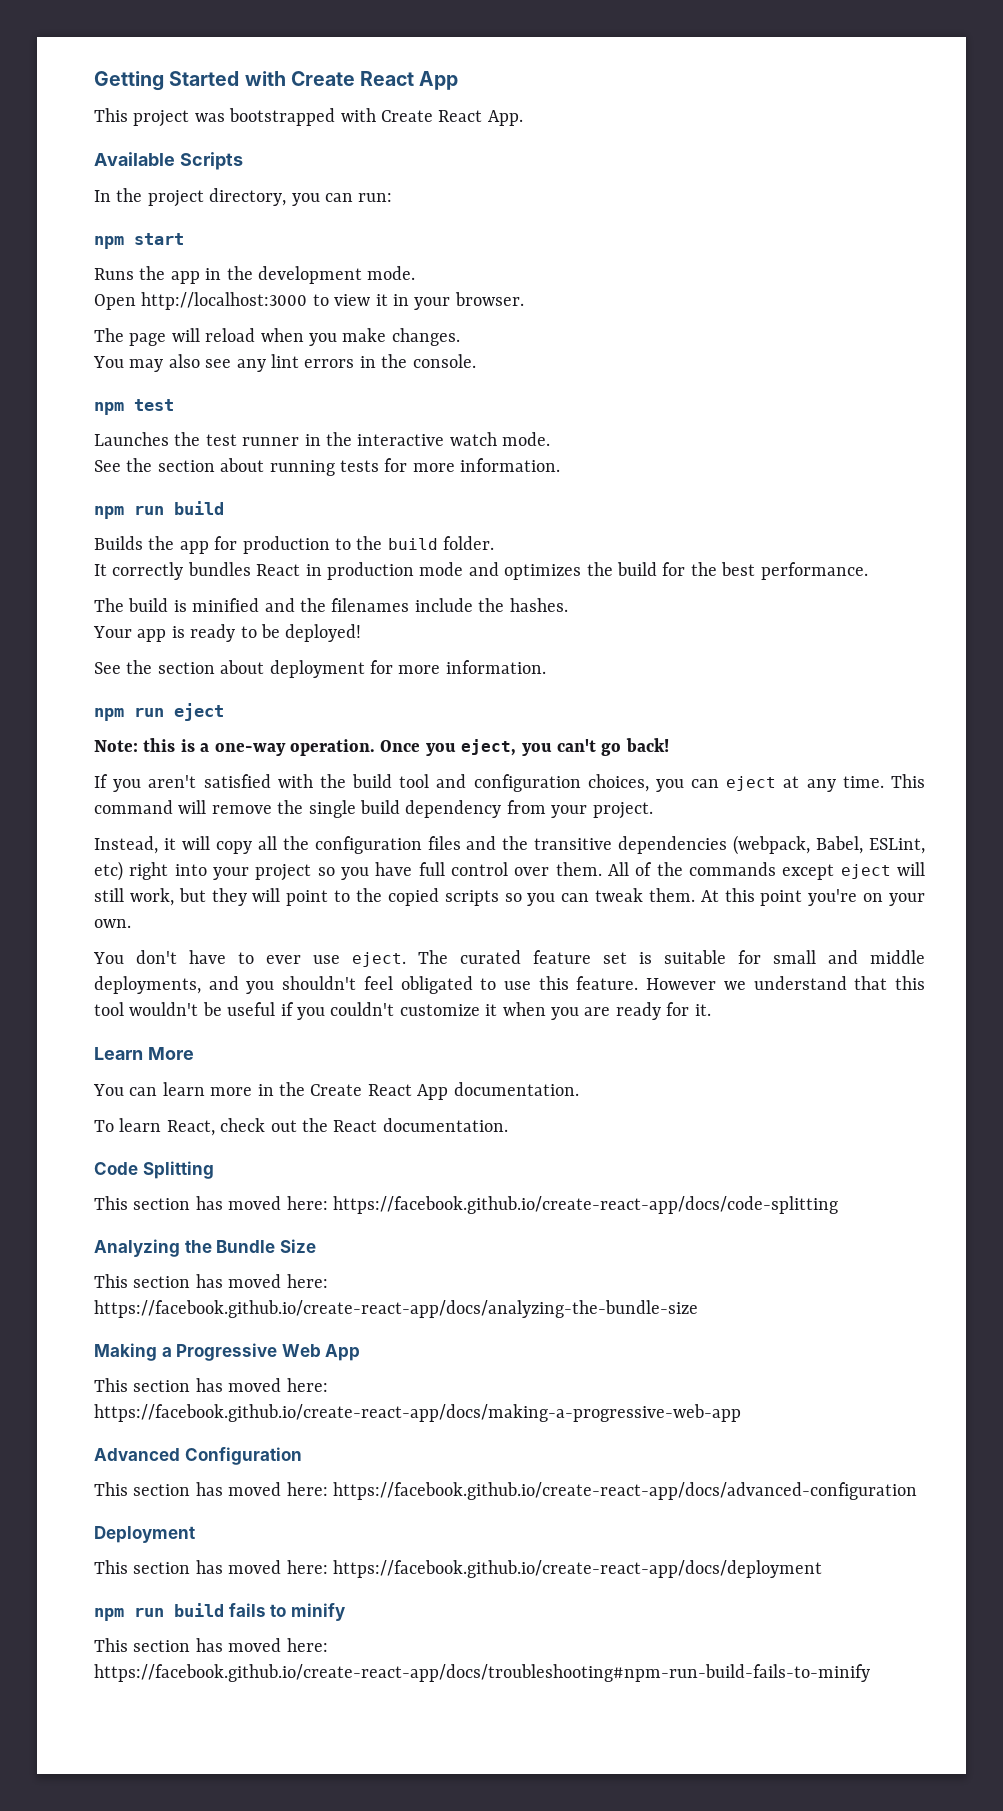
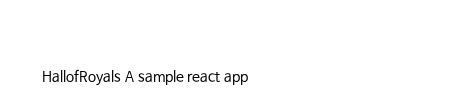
[94,71,459,91] [94,108,523,127] [94,152,243,170] [94,188,393,207] [94,233,184,249] [94,266,416,284] [94,292,524,310] [94,328,460,346] [93,354,476,372] [94,399,174,415] [94,432,551,446] [94,458,561,476] [94,501,224,519] [94,536,495,554] [94,562,868,580] [94,598,568,612] [93,624,362,642] [94,660,546,678] [94,703,224,721] [94,738,669,756] [94,774,925,792] [94,800,653,819] [94,835,926,855] [94,861,926,881] [94,888,926,906] [94,919,131,928] [93,950,925,967] [94,976,925,994] [94,1002,711,1020] [94,1047,194,1060] [93,1082,579,1100] [94,1118,508,1136] [94,1161,214,1179] [94,1196,838,1214] [94,1239,316,1257] [94,1274,328,1288] [94,1300,698,1318] [94,1343,361,1361] [94,1378,328,1392] [94,1404,741,1422] [94,1447,302,1465] [94,1482,917,1500] [94,1526,195,1543] [94,1560,822,1578] [94,1603,345,1621] [94,1638,328,1652] [94,1664,870,1682] Getting Started with Create React App // This project was bootstrapped with Create React App. // Available Scripts // In the project directory, you can run: // npm start // Runs the app in the development mode. // Open http://localhost:3000 to view it in your browser. // The page will reload when you make changes. // You may also see any lint errors in the console. // npm test // Launches the test runner in the interactive watch mode. // See the section about running tests for more information. // npm run build // Builds the app for production to the build folder. // It correctly bundles React in production mode and optimizes the build for the best performance. // The build is minified and the filenames include the hashes. // Your app is ready to be deployed! // See the section about deployment for more information. // npm run eject // Note: this is a one-way operation. Once you eject, you can't go back! // If you aren't satisfied with the build tool and configuration choices, you can eject at any time. This command will remove the single build dependency from your project. // Instead, it will copy all the configuration files and the transitive dependencies (webpack, Babel, ESLint, etc) right into your project so you have full control over them. All of the commands except eject will still work, but they will point to the copied scripts so you can tweak them. At this point you're on your own. // You don't have to ever use eject. The curated feature set is suitable for small and middle deployments, and you shouldn't feel obligated to use this feature. However we understand that this tool wouldn't be useful if you couldn't customize it when you are ready for it. // Learn More // You can learn more in the Create React App documentation. // To learn React, check out the React documentation. // Code Splitting // This section has moved here: https://facebook.github.io/create-react-app/docs/code-splitting // Analyzing the Bundle Size // This section has moved here: https://facebook.github.io/create-react-app/docs/analyzing-the-bundle-size // Making a Progressive Web App // This section has moved here: https://facebook.github.io/create-react-app/docs/making-a-progressive-web-app // Advanced Configuration // This section has moved here: https://facebook.github.io/create-react-app/docs/advanced-configuration // Deployment // This section has moved here: https://facebook.github.io/create-react-app/docs/deployment // npm run build fails to minify // This section has moved here: https://facebook.github.io/create-react-app/docs/troubleshooting#npm-run-build-fails-to-minify -> [42,69,249,86] HallofRoyals A sample react app

